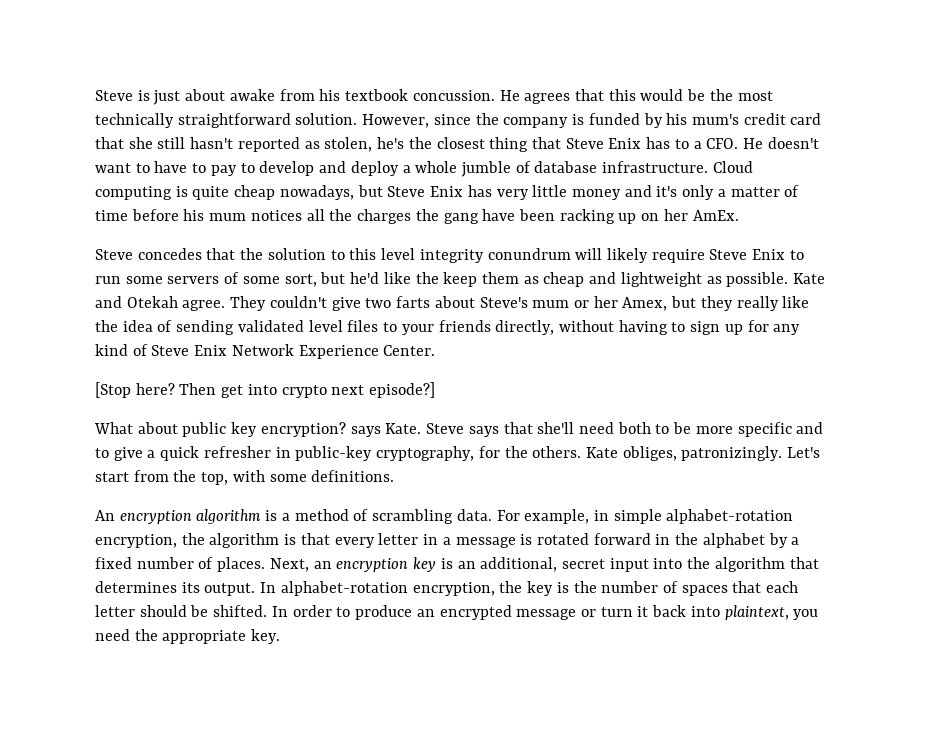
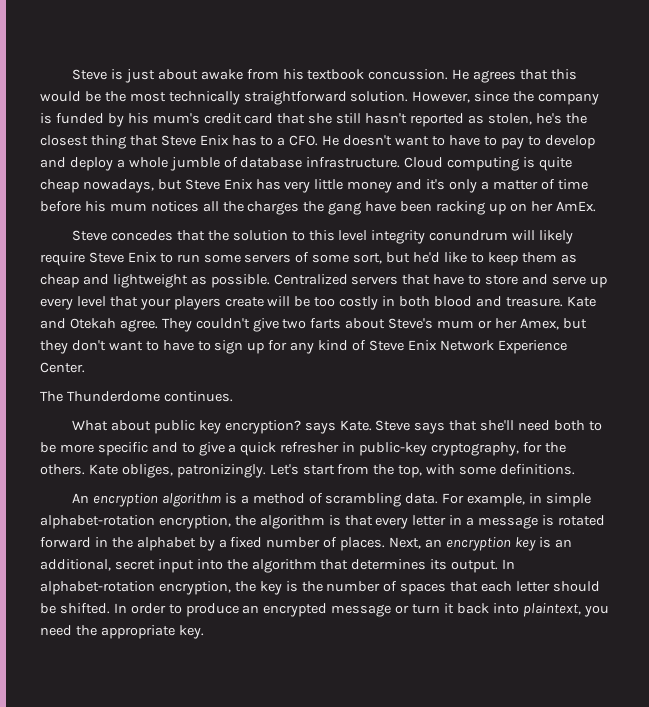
[415,272,439,284] the -> [470,253,484,263] to
(789, 279) none -> [273,274,607,288] [40,296,563,310] Centralized servers that have to store and serve up every level that your players create will be too costly in both blood and treasure.
[736,296,810,311] [95,320,668,335] really like the idea of sending validated level files to your friends directly, without having -> [71,340,194,351] don't want to have
[95,382,436,398] [Stop here? Then get into crypto next episode?] -> [40,391,233,402] The Thunderdome continues.

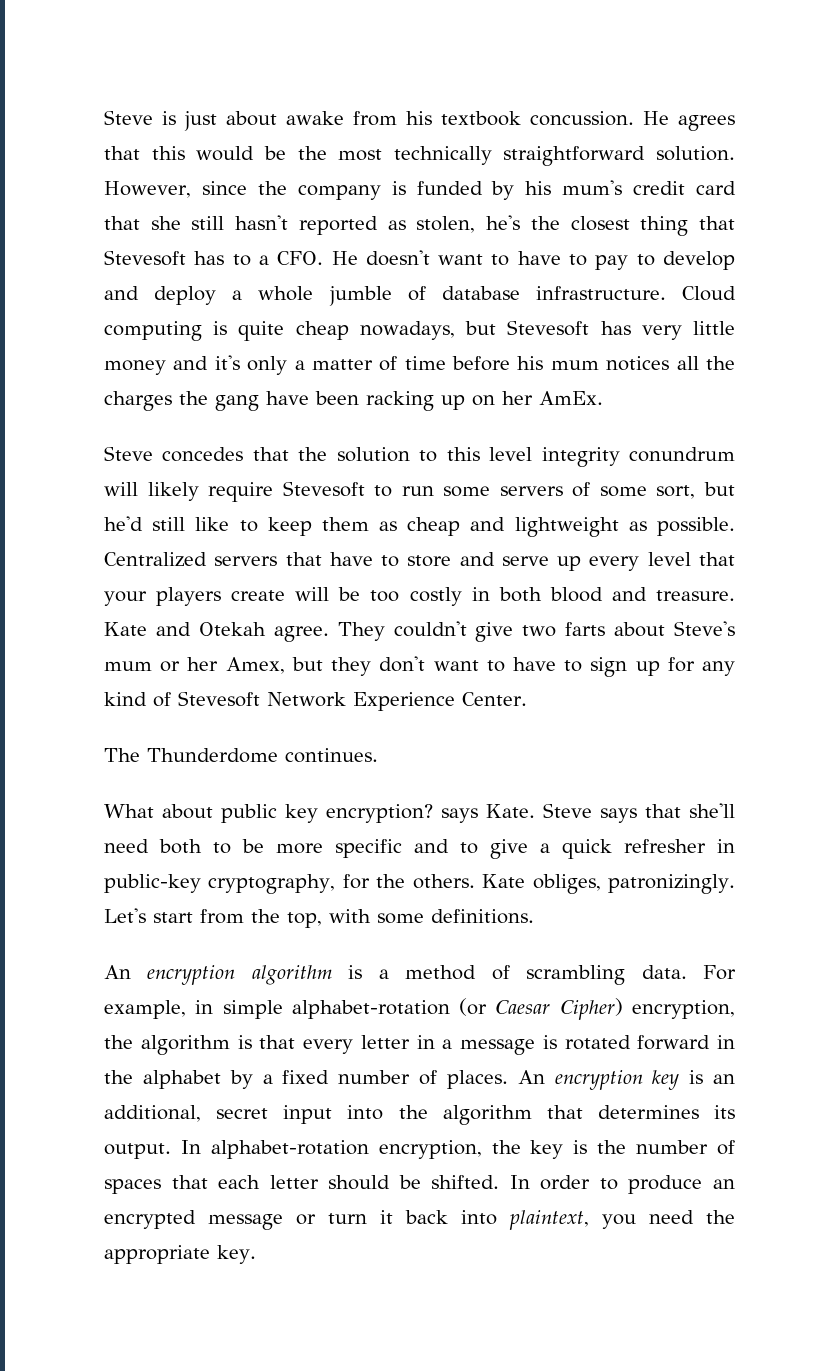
[160,135,229,146] Steve Enix -> [104,250,186,266] Stevesoft
[184,179,253,190] Steve Enix -> [507,320,590,336] Stevesoft
[88,252,157,263] Steve Enix -> [282,481,365,497] Stevesoft
(441, 257) none -> [152,517,186,531] still
[368,340,437,351] Steve Enix -> [178,691,260,707] Stevesoft
(155, 522) none -> [459,998,623,1020] (or Caesar Cipher)
[389,537,443,549] Next, an -> [517,1070,545,1084] An

